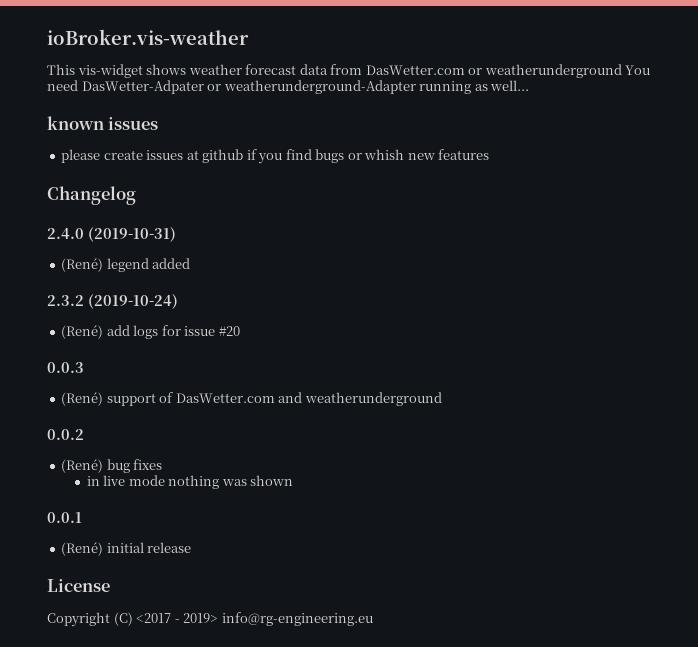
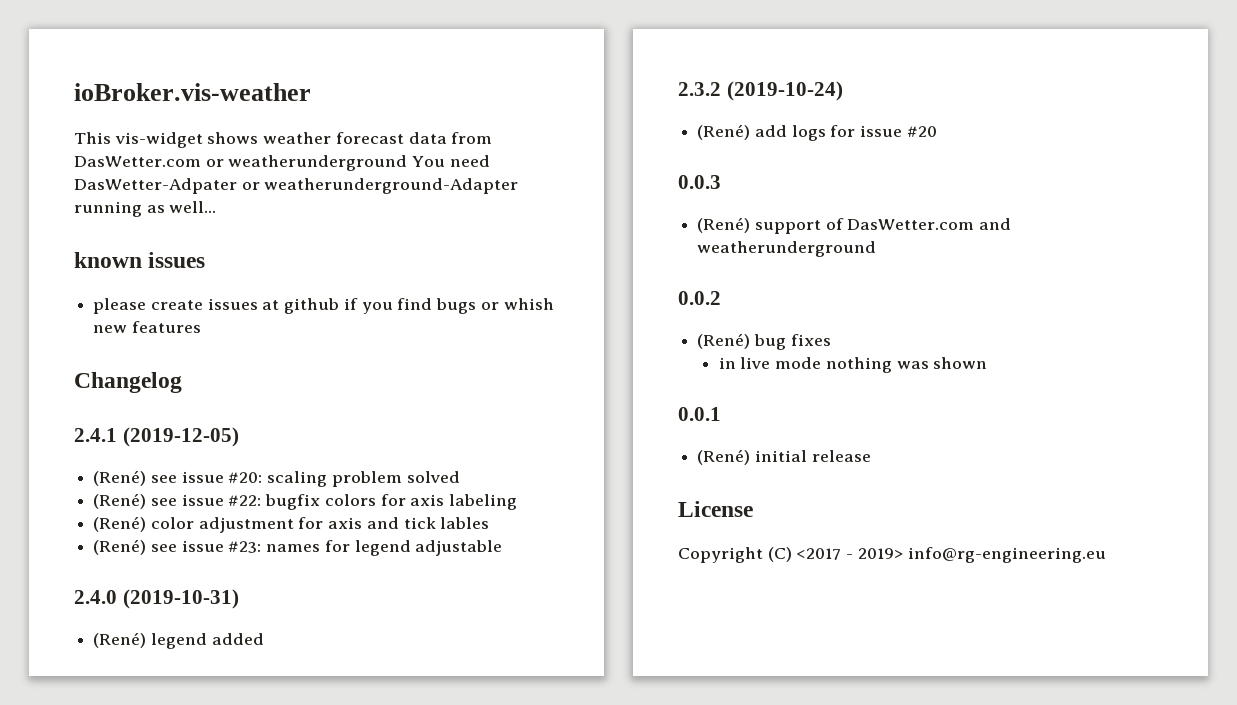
(136, 195) none -> [74,427,239,447] [93,470,460,487] [93,493,518,510] [93,516,490,533] [93,539,503,556] // 2.4.1 (2019-12-05) // (René) see issue #20: scaling problem solved // (René) see issue #22: bugfix colors for axis labeling // (René) color adjustment for axis and tick lables // (René) see issue #23: names for legend adjustable

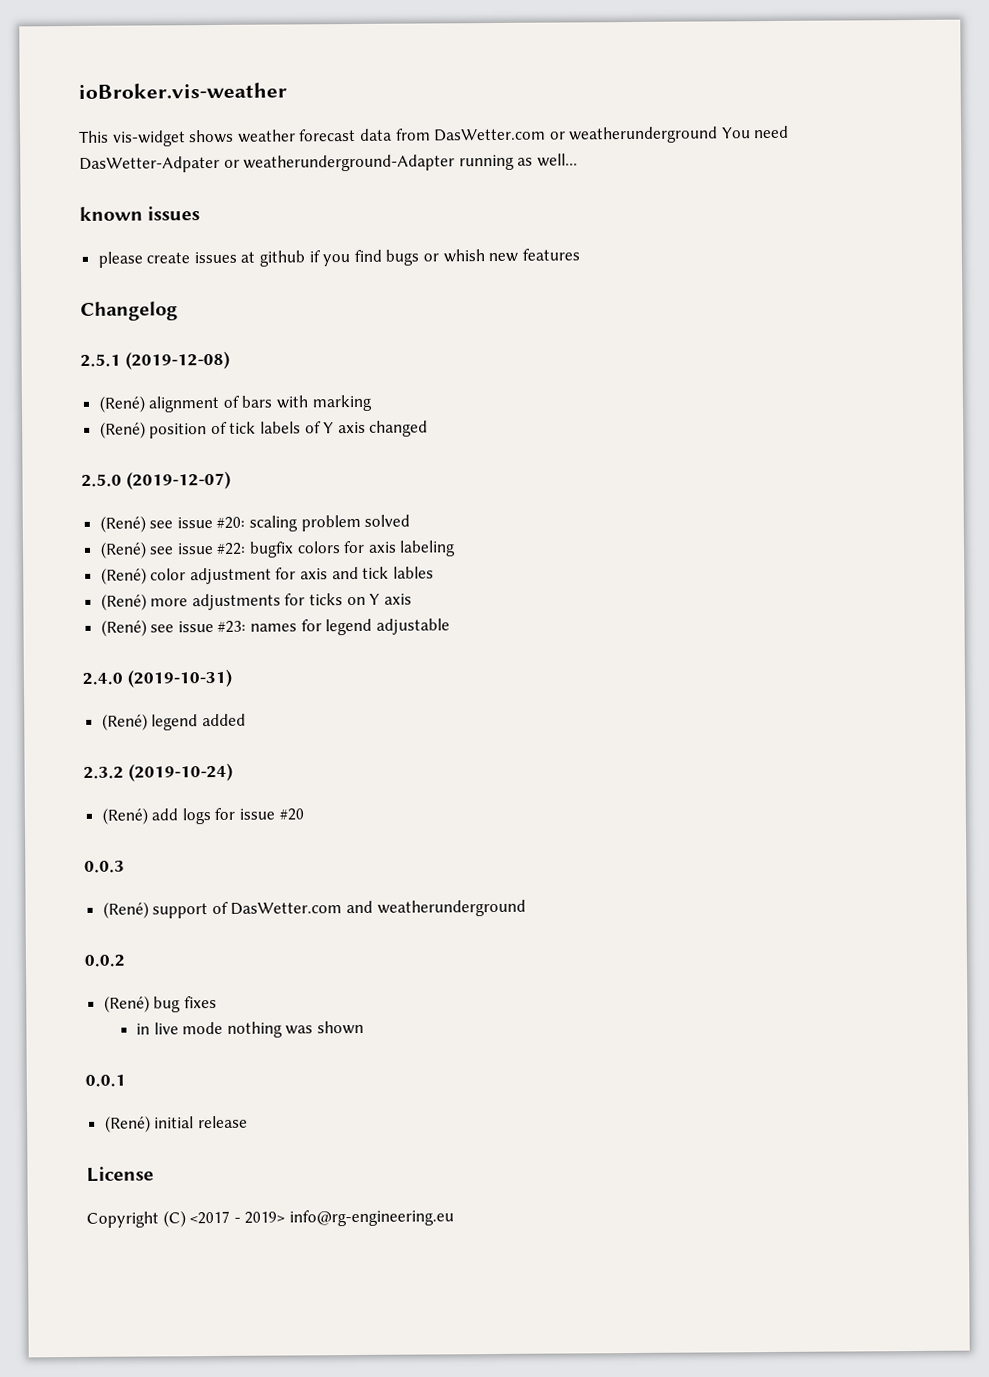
[74,427,239,447] 2.4.1 (2019-12-05) -> [80,350,230,370] [98,394,373,413] [99,420,429,439] [81,470,231,490] 2.5.1 (2019-12-08) // (René) alignment of bars with marking // (René) position of tick labels of Y axis changed // 2.5.0 (2019-12-07)
(490, 523) none -> [100,593,412,611] // (René) more adjustments for ticks on Y axis

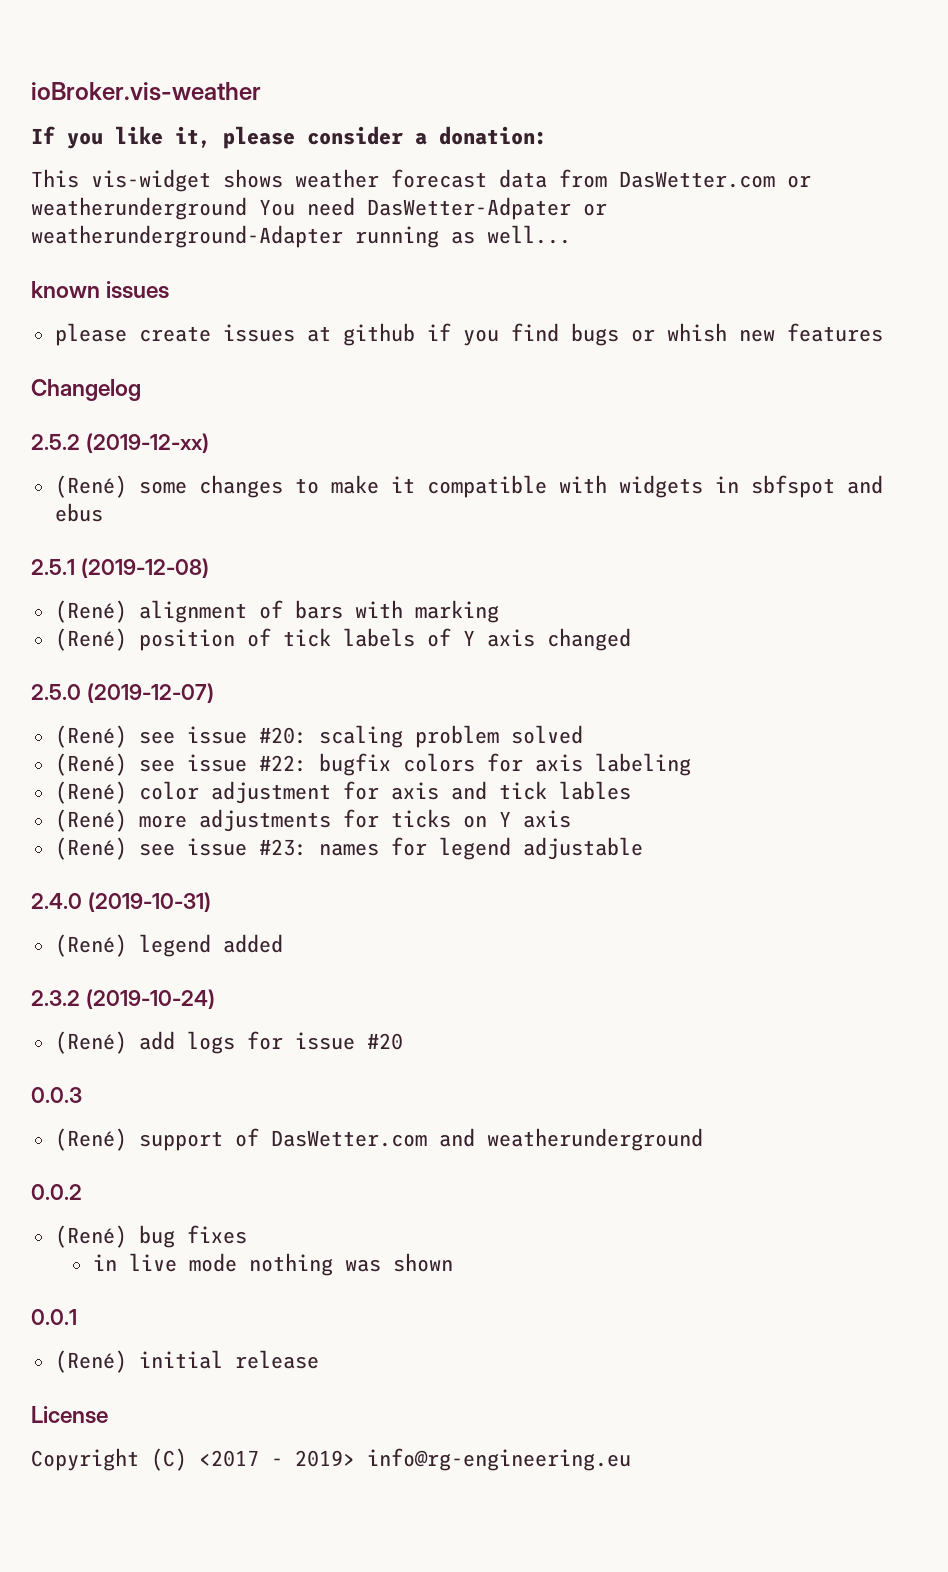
(287, 91) none -> [31,126,547,149] // If you like it, please consider a donation:
(178, 311) none -> [31,433,209,453] [54,475,883,498] [54,503,103,522] // 2.5.2 (2019-12-xx) // (René) some changes to make it compatible with widgets in sbfspot and ebus

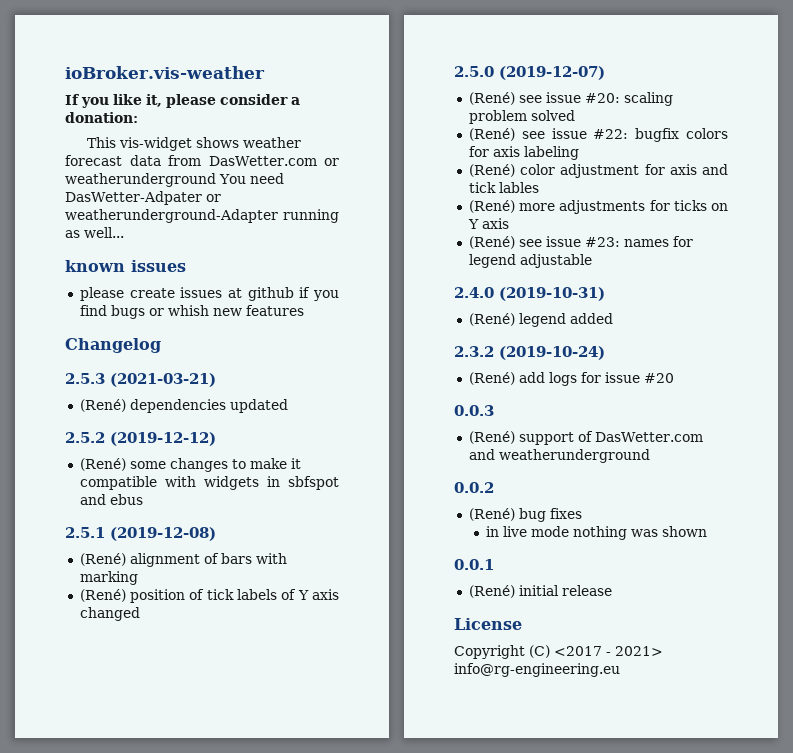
(141, 390) none -> [65,373,216,387] [79,399,288,413] // 2.5.3 (2021-03-21) // (René) dependencies updated
[85,433,209,453] (2019-12-xx) -> [110,432,216,446] (2019-12-12)
[295,1450,355,1467] 2019> -> [615,646,663,656] 2021>

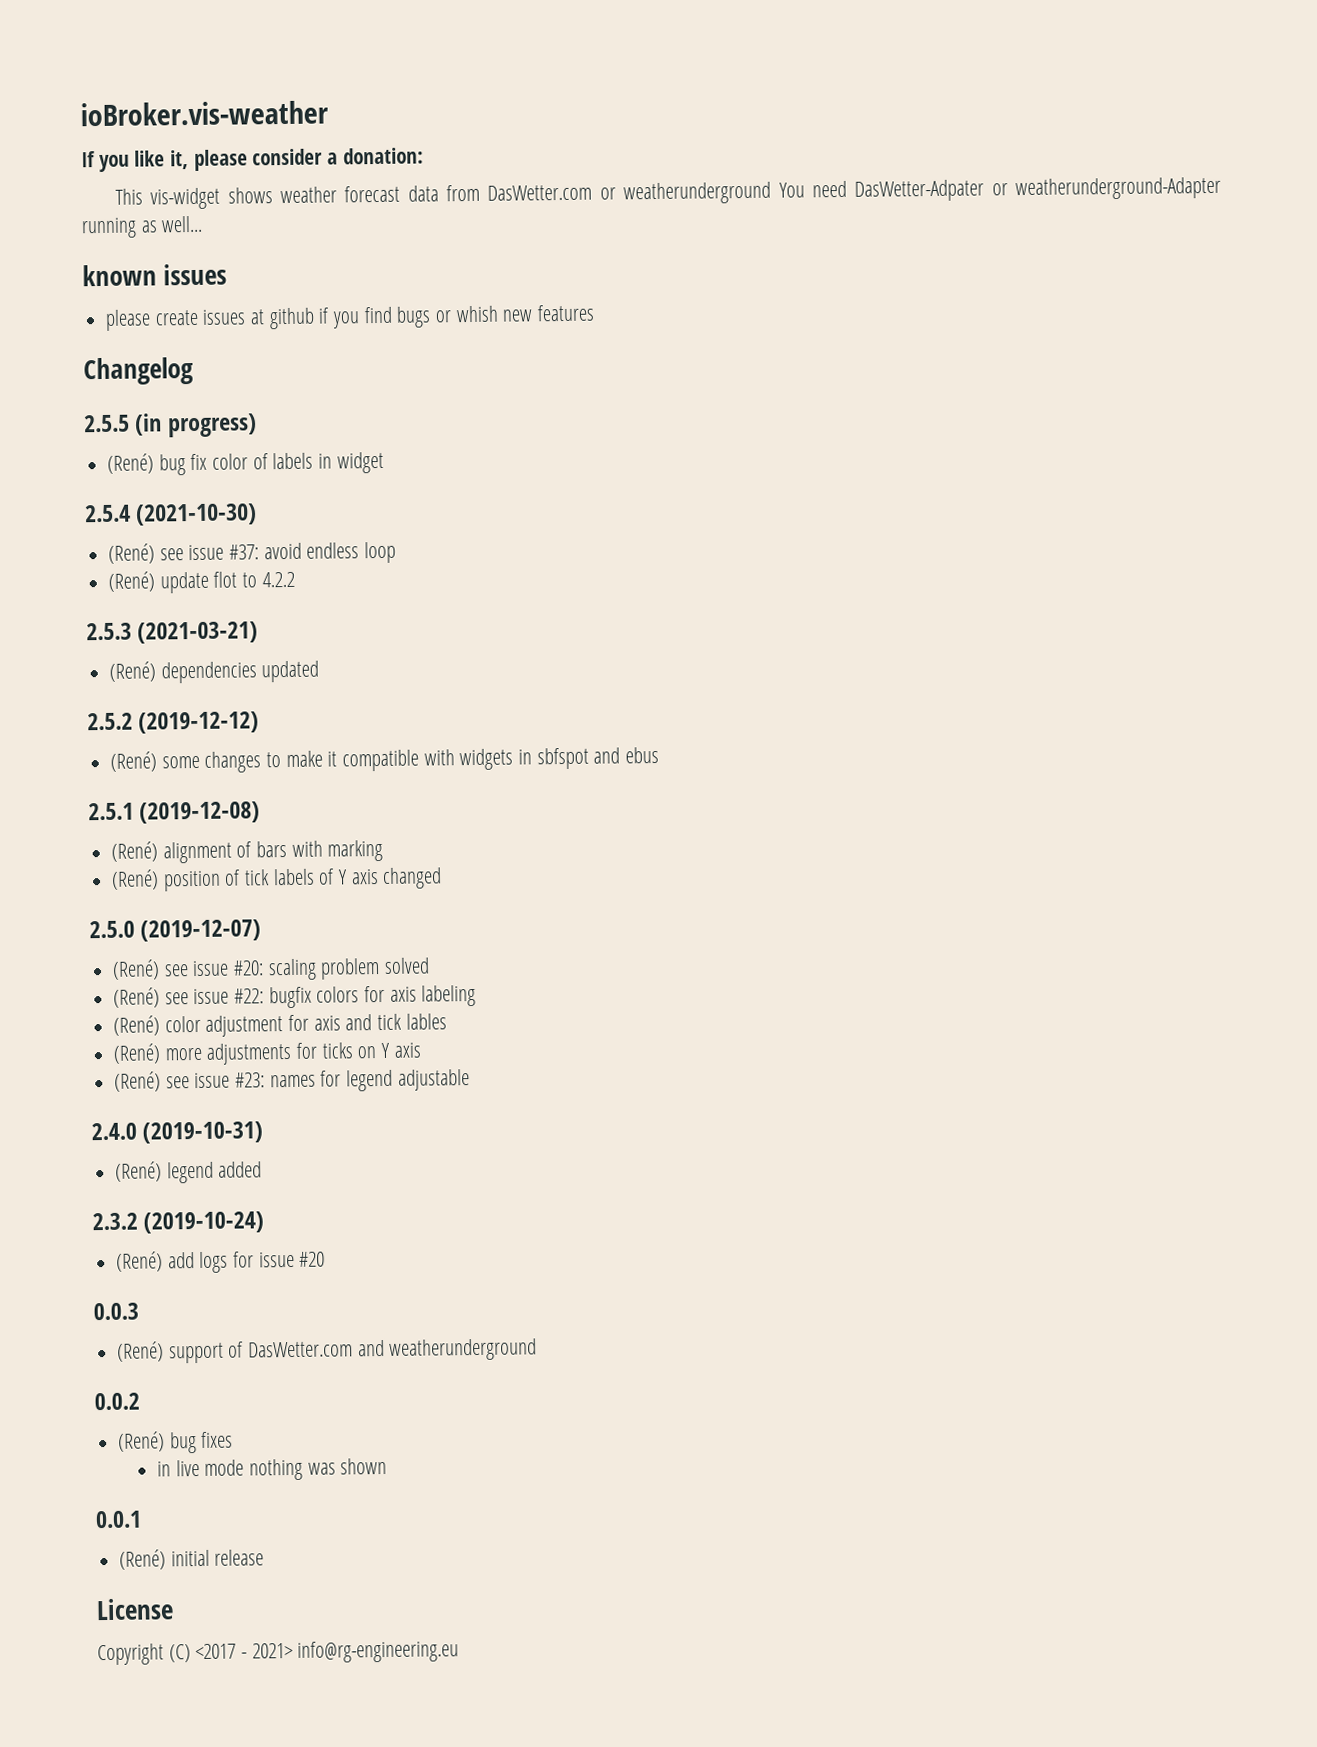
(161, 345) none -> [84,413,257,438] [107,451,384,476] [84,503,258,526] [108,541,397,564] [108,571,295,594] // 2.5.5 (in progress) // (René) bug fix color of labels in widget // 2.5.4 (2021-10-30) // (René) see issue #37: avoid endless loop // (René) update flot to 4.2.2

